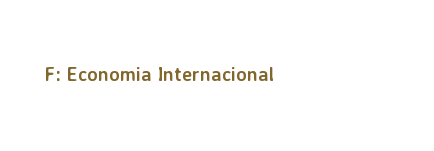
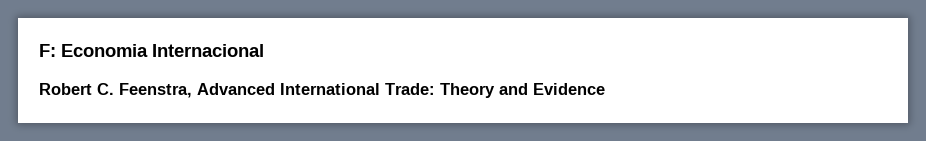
(274, 74) none -> [39,83,605,98] // Robert C. Feenstra, Advanced International Trade: Theory and Evidence

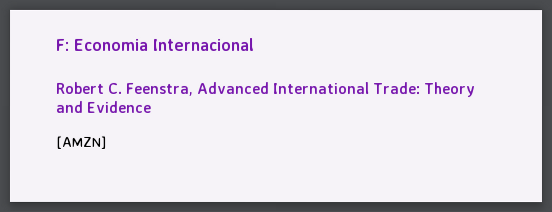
(605, 89) none -> [55,135,106,149] // [AMZN]

